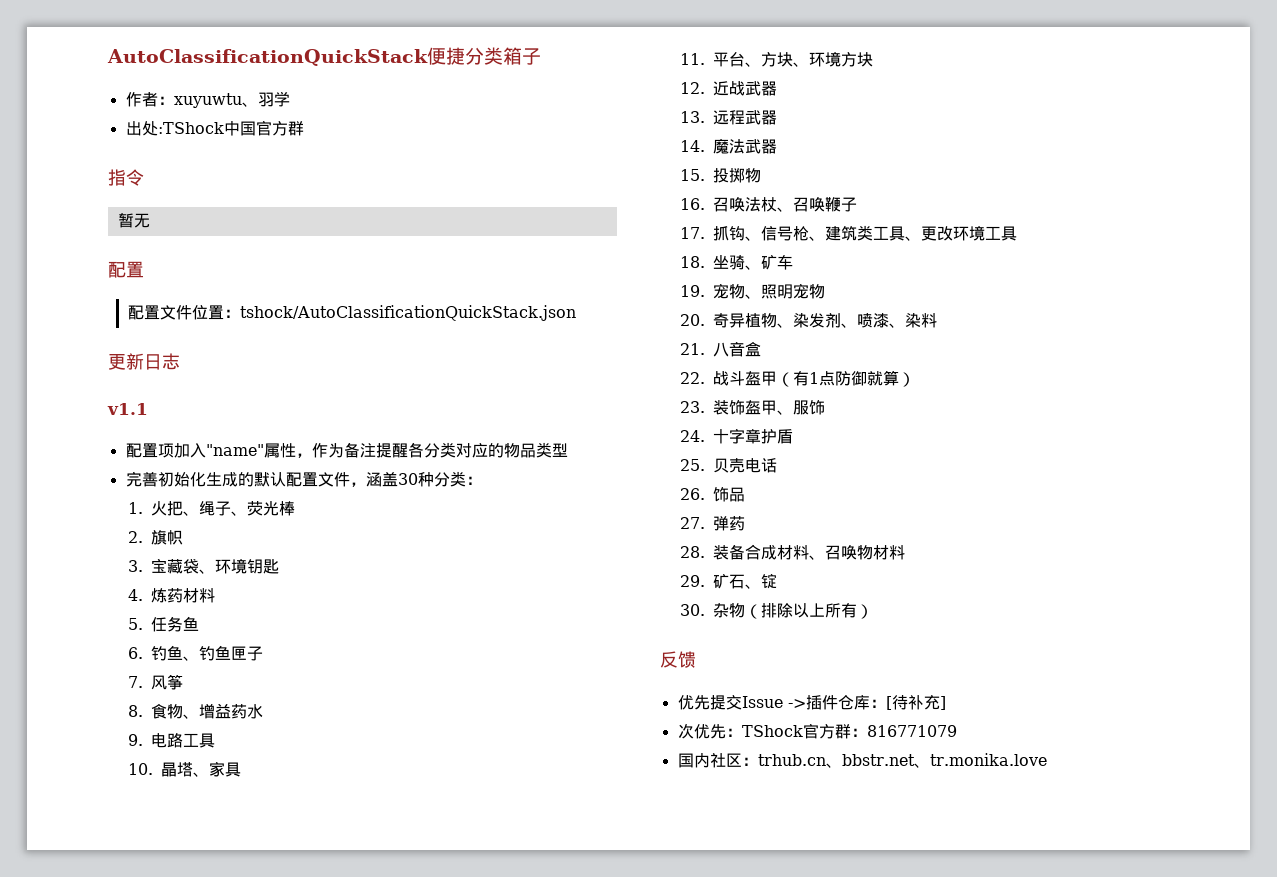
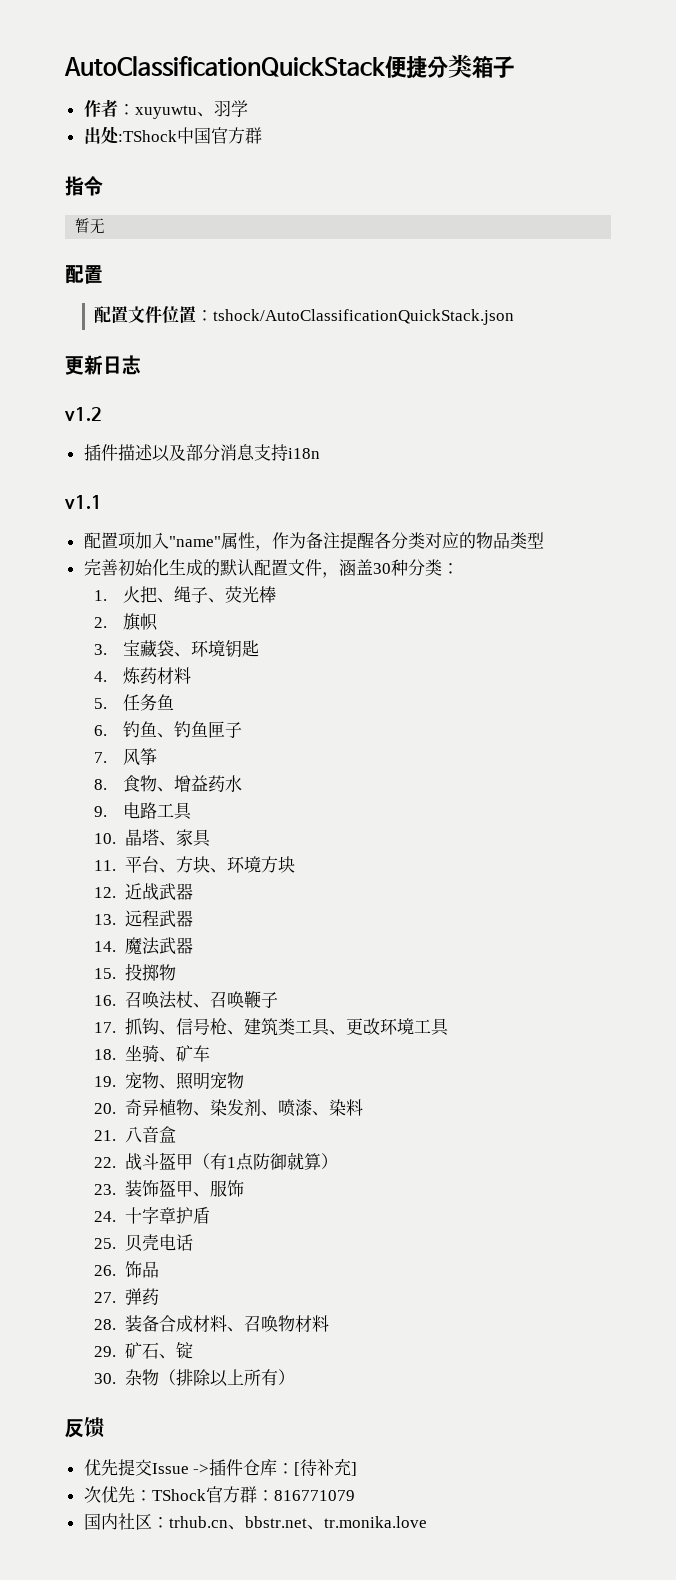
(180, 361) none -> [64,407,102,421] [83,444,320,462] // v1.2 // 插件描述以及部分消息支持i18n

